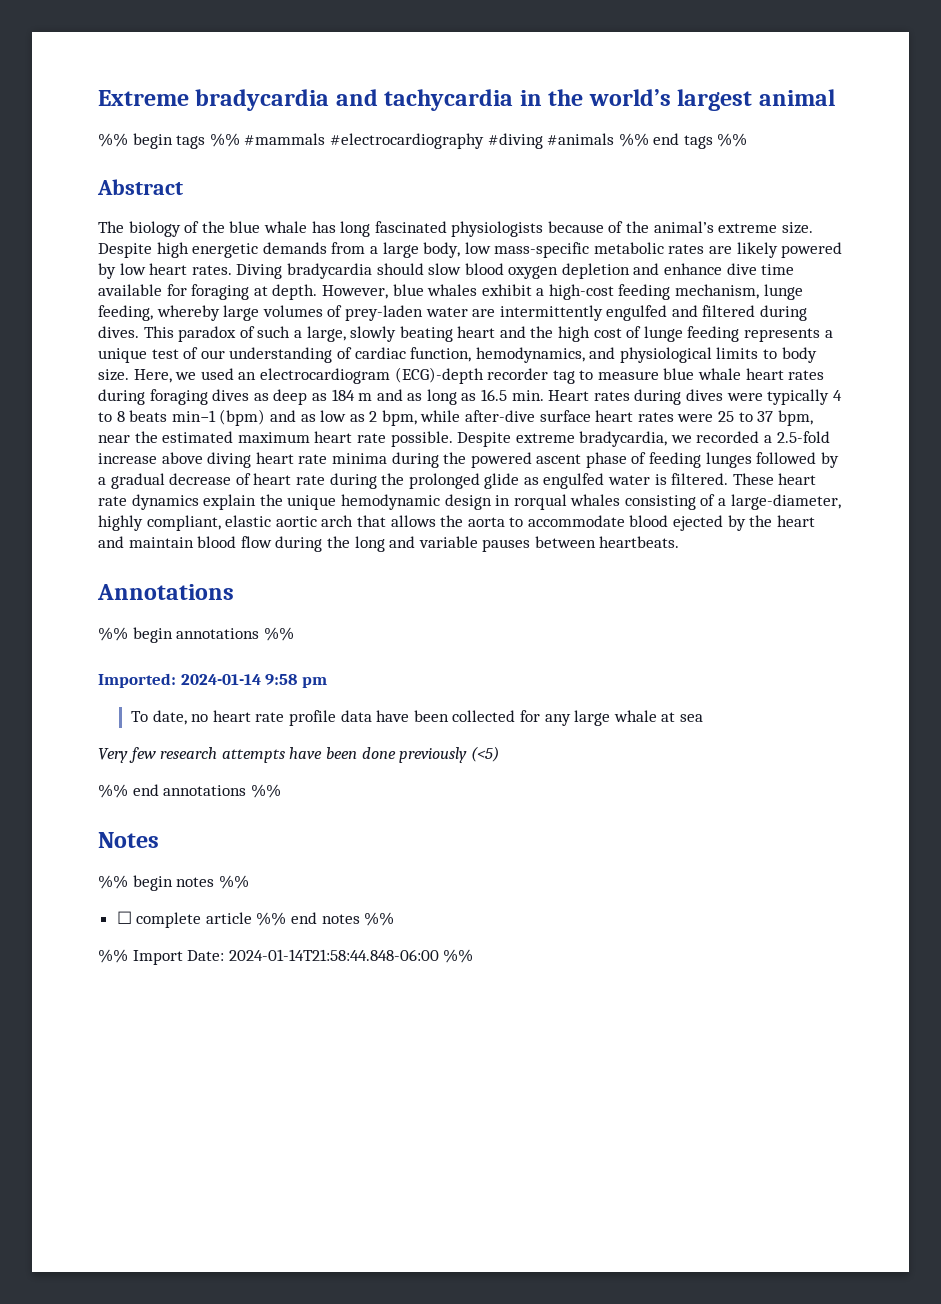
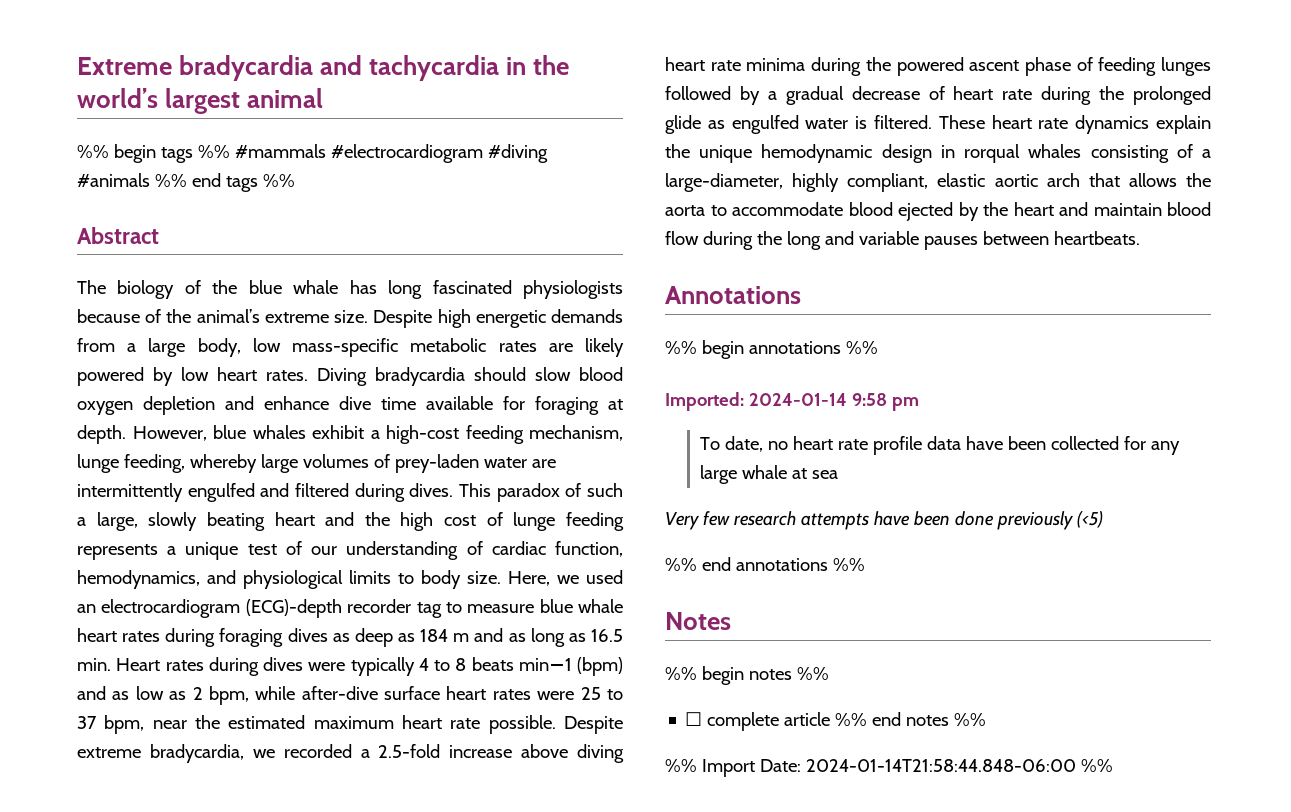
[329,133,484,149] #electrocardiography -> [330,144,483,163] #electrocardiogram

